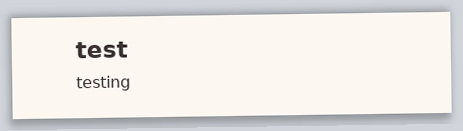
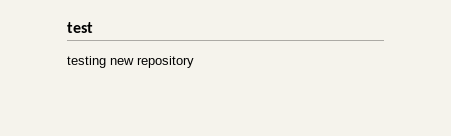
(131, 83) none -> [110,56,194,68] new repository

